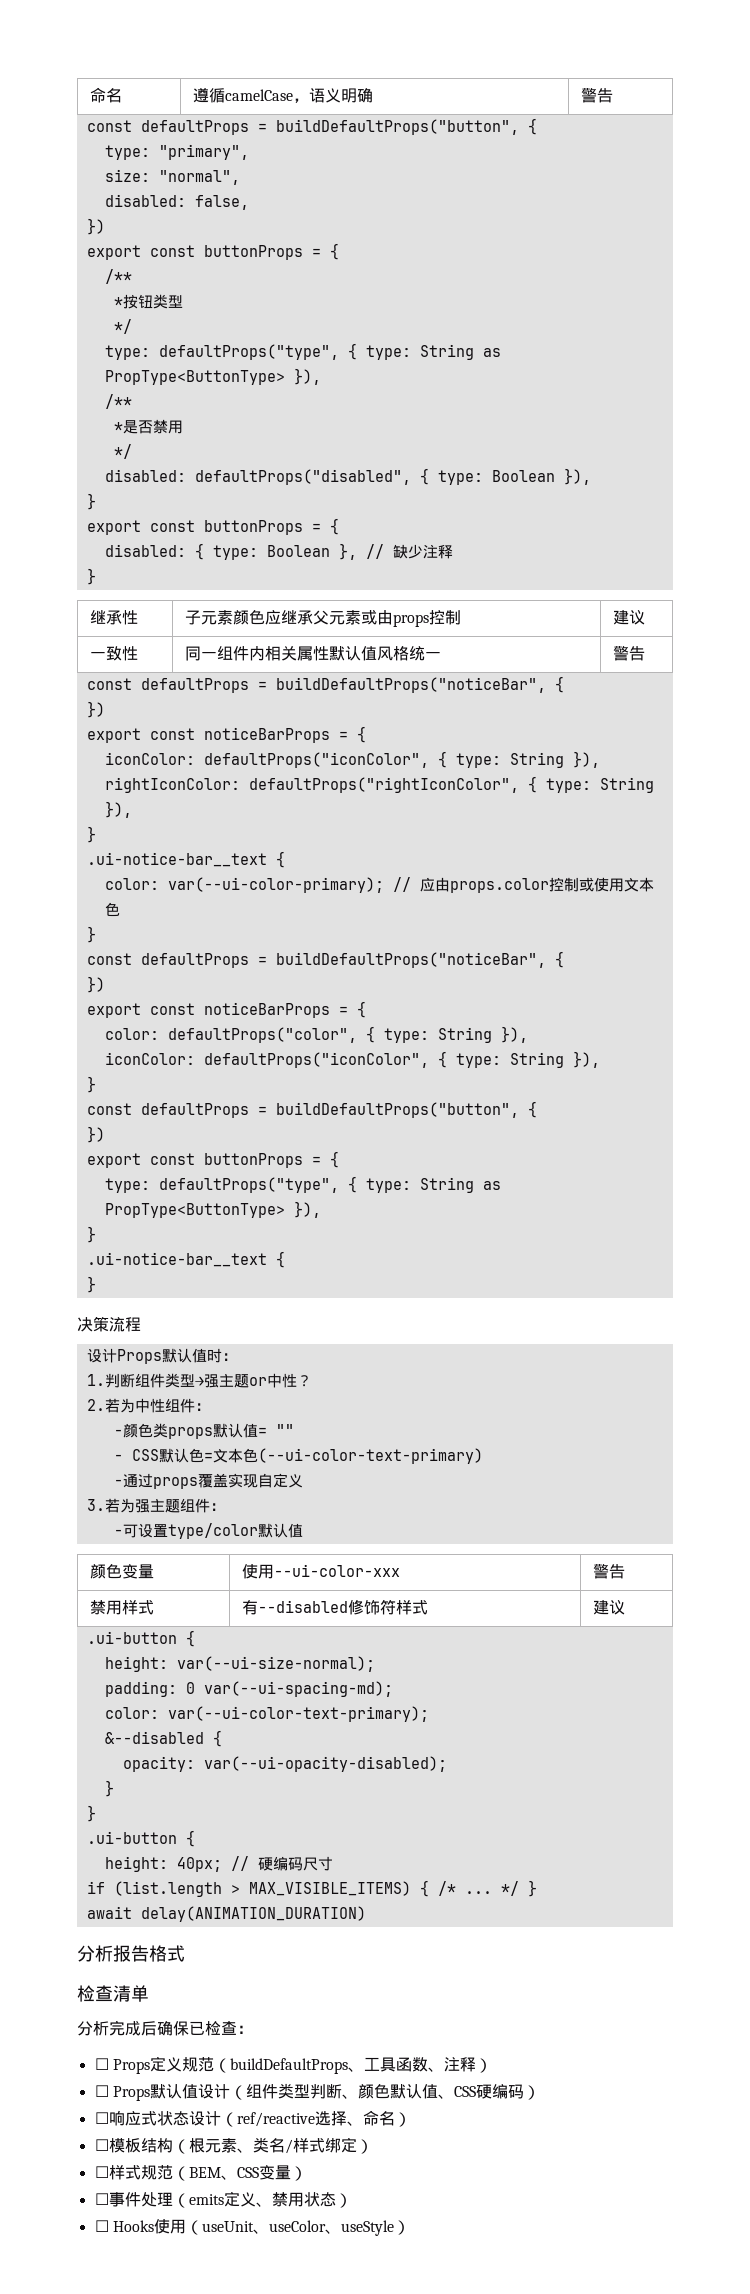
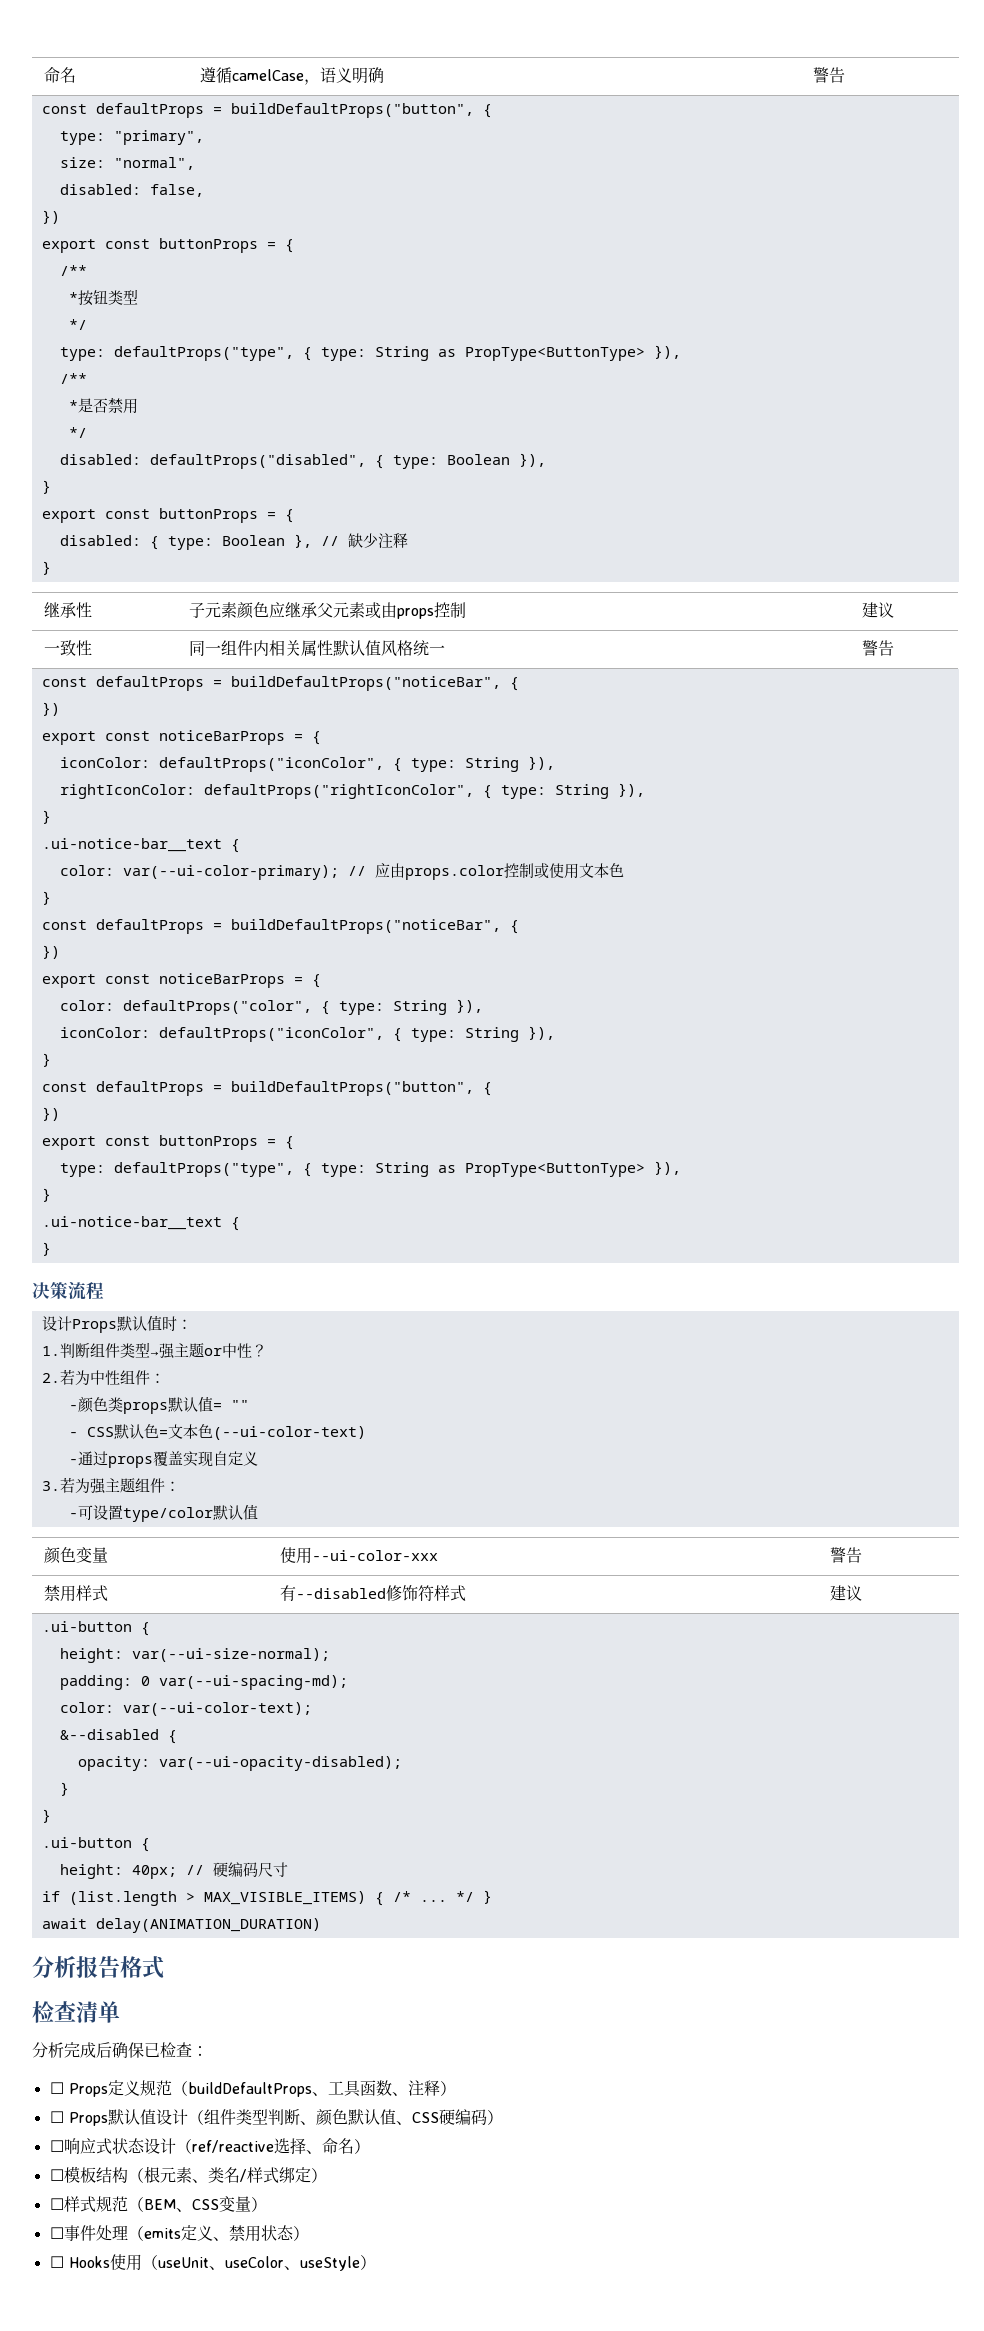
[257,1448,483,1464] (--ui-color-text-primary) -> [212,1426,366,1440] (--ui-color-text)
[167,1706,429,1722] var(--ui-color-text-primary); -> [122,1702,312,1716] var(--ui-color-text);

